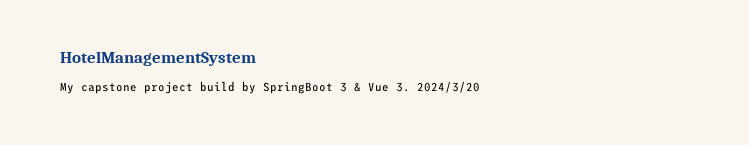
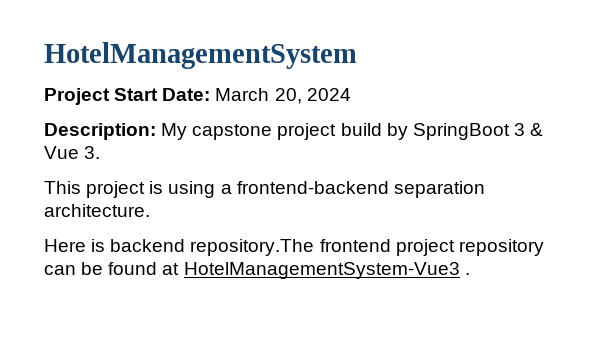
(256, 58) none -> [44,88,351,105] [44,123,156,140] Project Start Date: March 20, 2024 // Description:
[417,81,480,93] 2024/3/20 -> [44,181,485,198] [44,204,150,217] [44,239,544,256] [44,262,470,279] // This project is using a frontend-backend separation architecture. // Here is backend repository.The frontend project repository can be found at HotelManagementSystem-Vue3 .

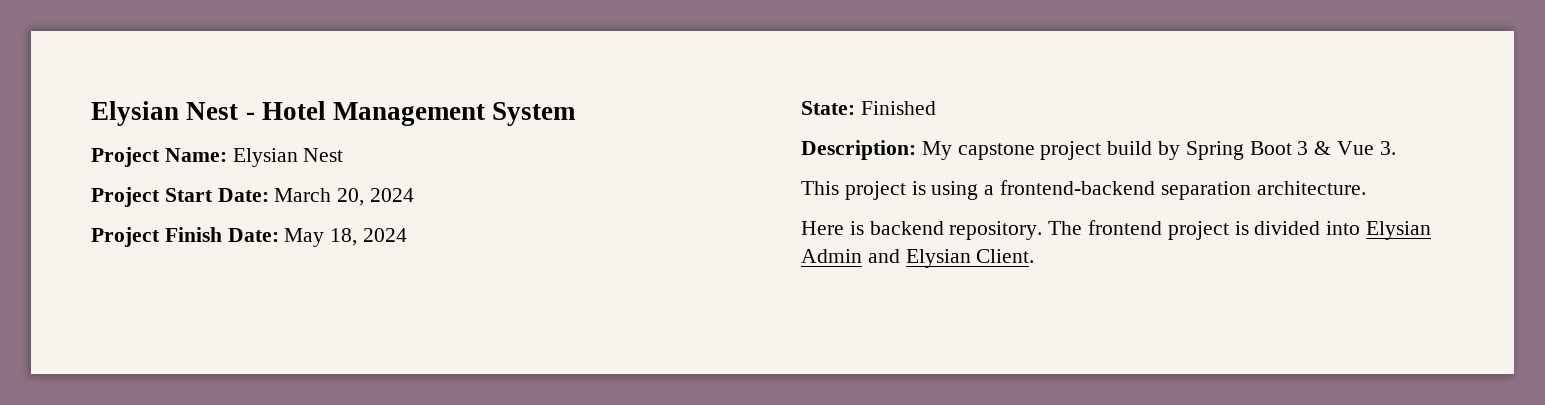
[44,42,357,69] HotelManagementSystem -> [91,101,577,126] [91,147,344,167] Elysian Nest - Hotel Management System // Project Name: Elysian Nest
(351, 94) none -> [91,227,408,247] [801,101,936,115] // Project Finish Date: May 18, 2024 // State: Finished
[412,123,510,140] SpringBoot -> [1185,141,1292,160] Spring Boot
[190,239,544,256] [44,262,470,279] repository.The frontend project repository can be found at HotelManagementSystem-Vue3 . -> [949,220,1432,240] [801,249,1035,268] repository. The frontend project is divided into Elysian Admin and Elysian Client.

